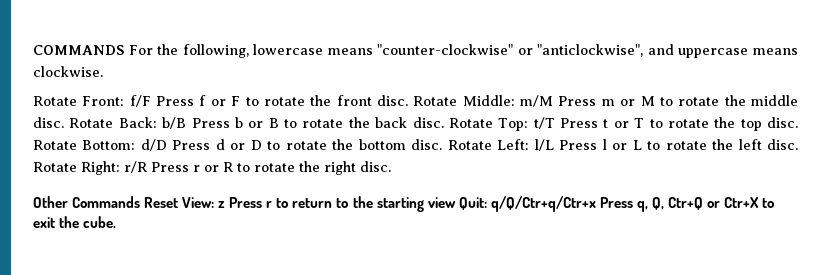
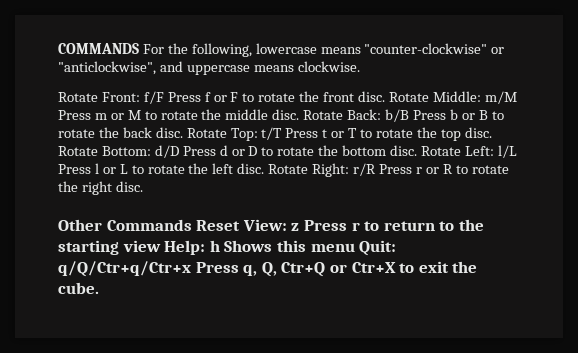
(456, 202) none -> [164,240,355,255] Help: h Shows this menu

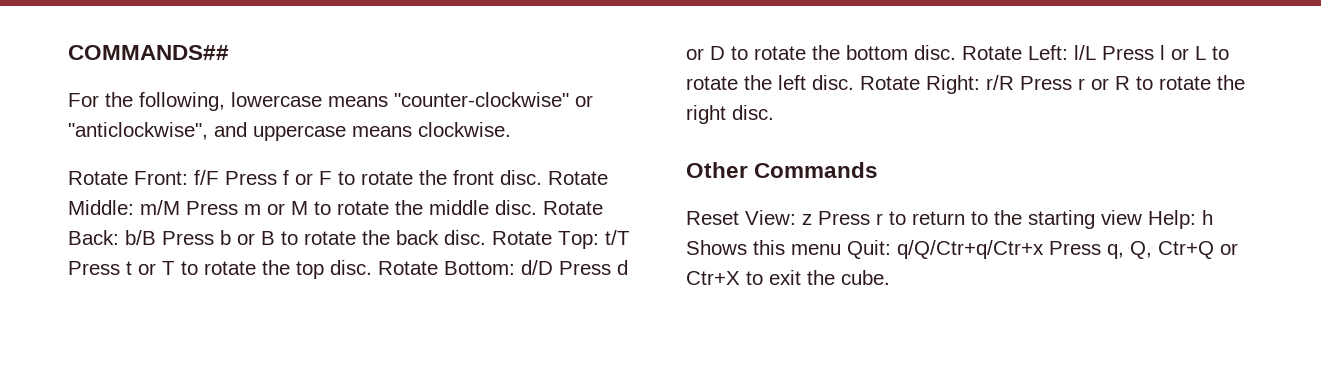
[58,43,139,54] COMMANDS -> [68,45,229,60] COMMANDS## //
(192, 225) none -> (879, 170) //

